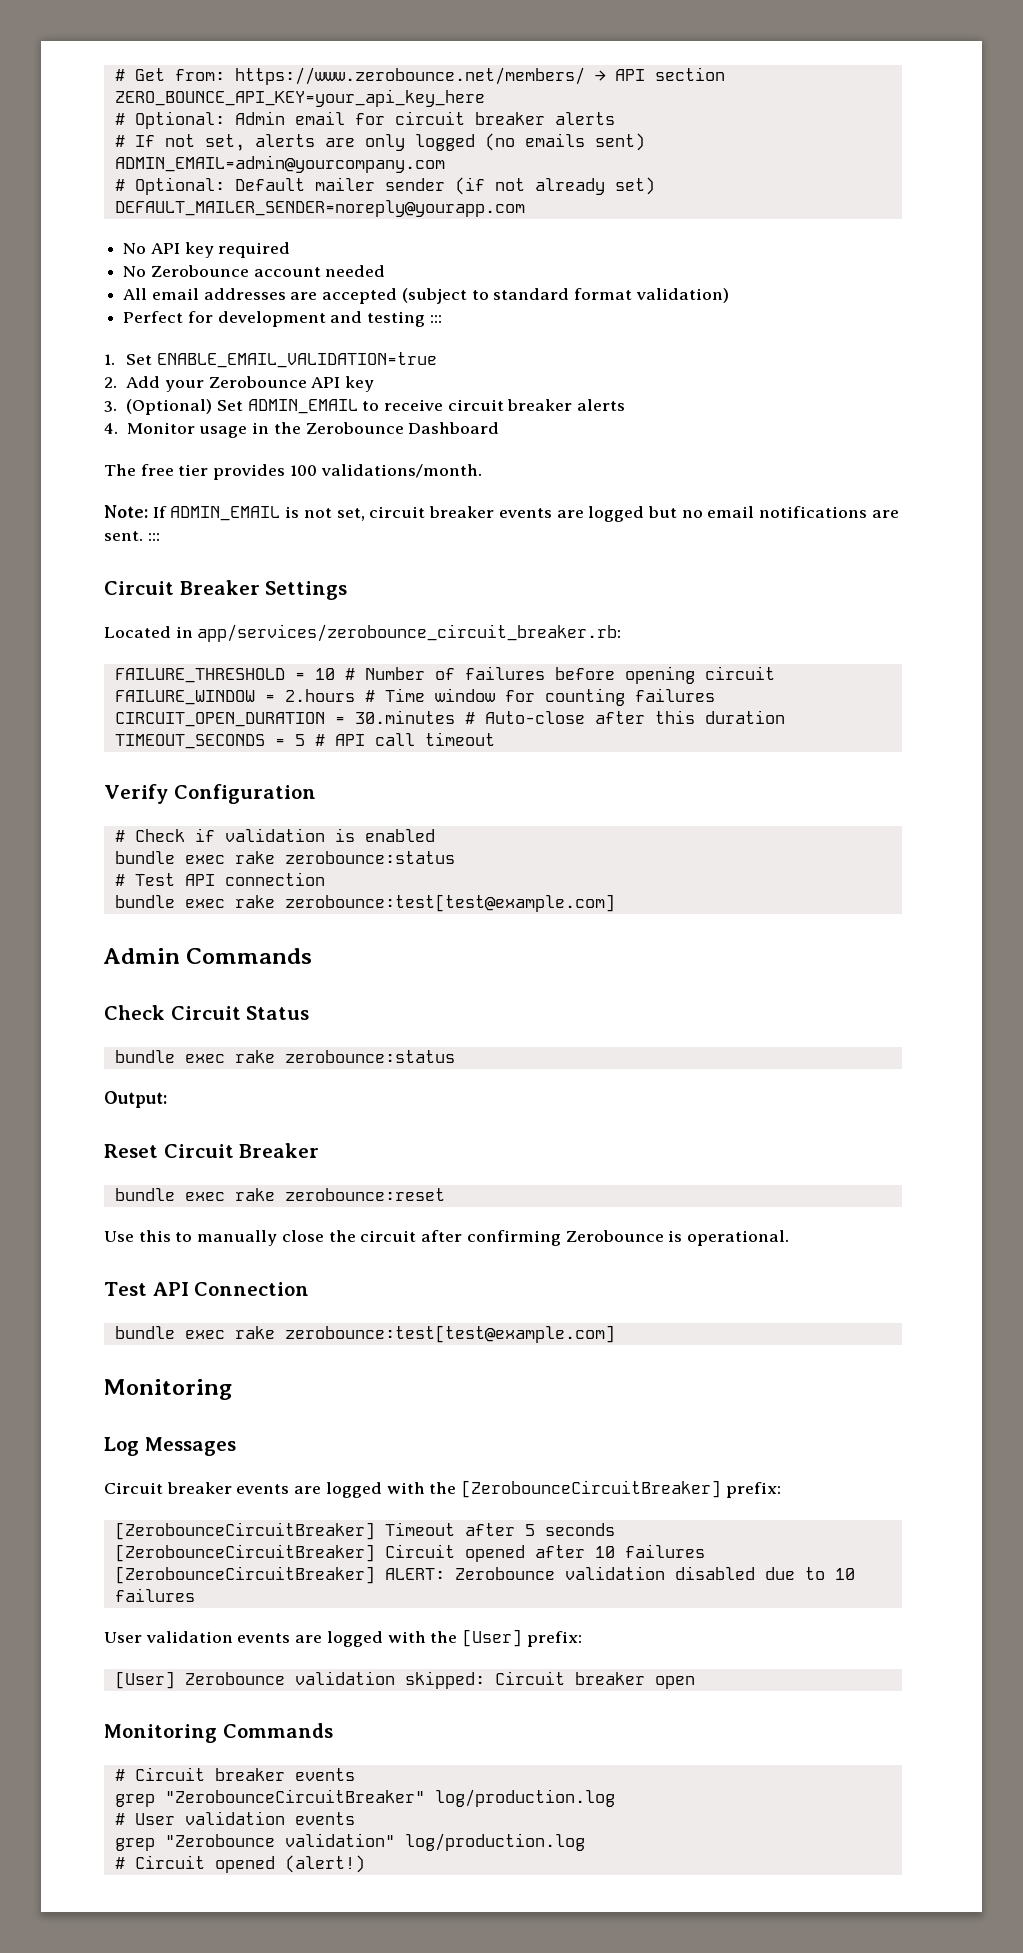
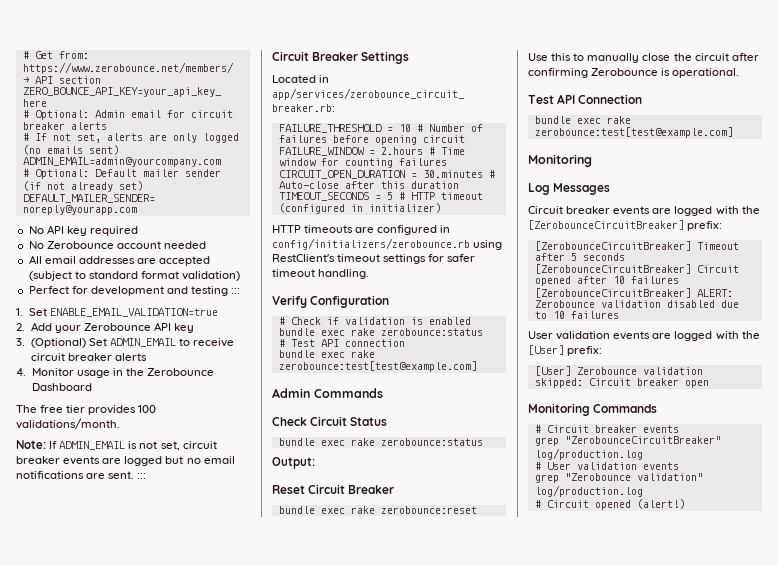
[334,732,495,746] API call timeout -> [410,192,483,200] [278,203,441,214] [272,225,451,235] [272,238,503,250] [272,254,476,264] [272,269,370,279] HTTP timeout (configured in initializer) // HTTP timeouts are configured in config/initializers/zerobounce.rb using RestClient's timeout settings for safer timeout handling.

